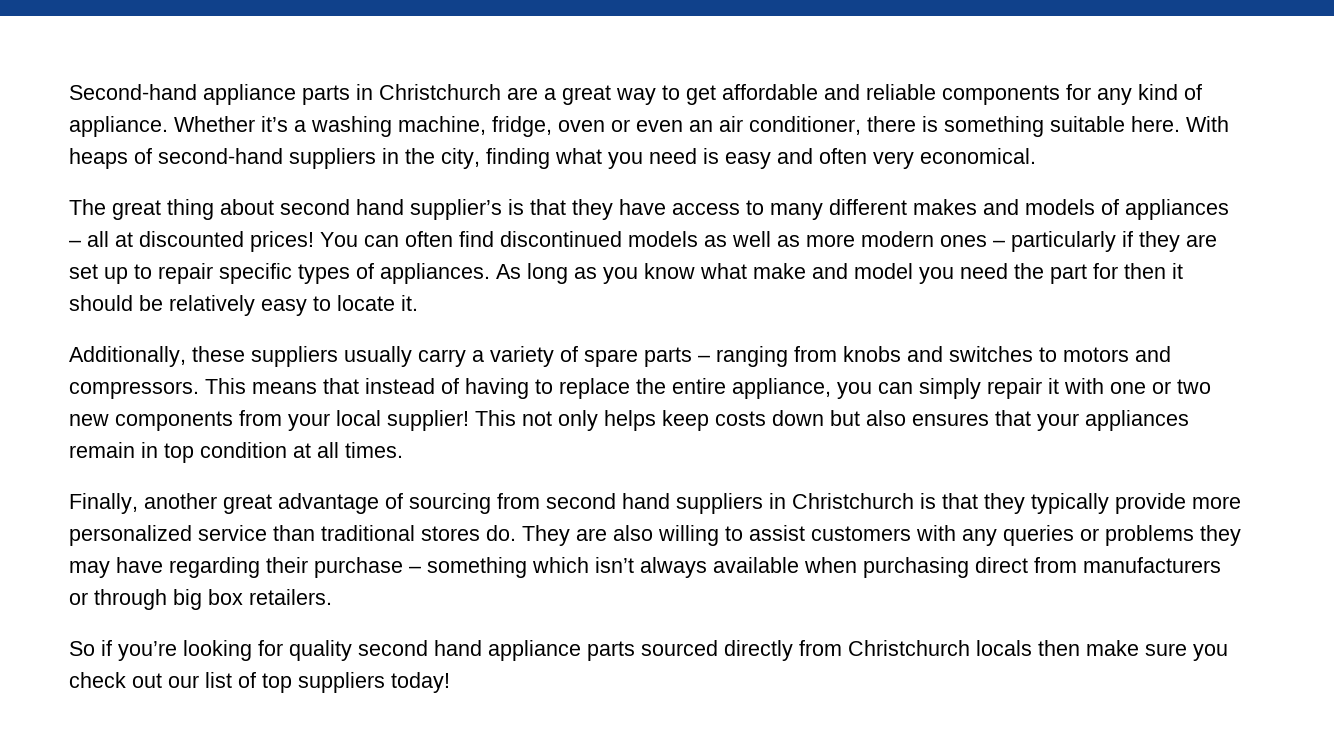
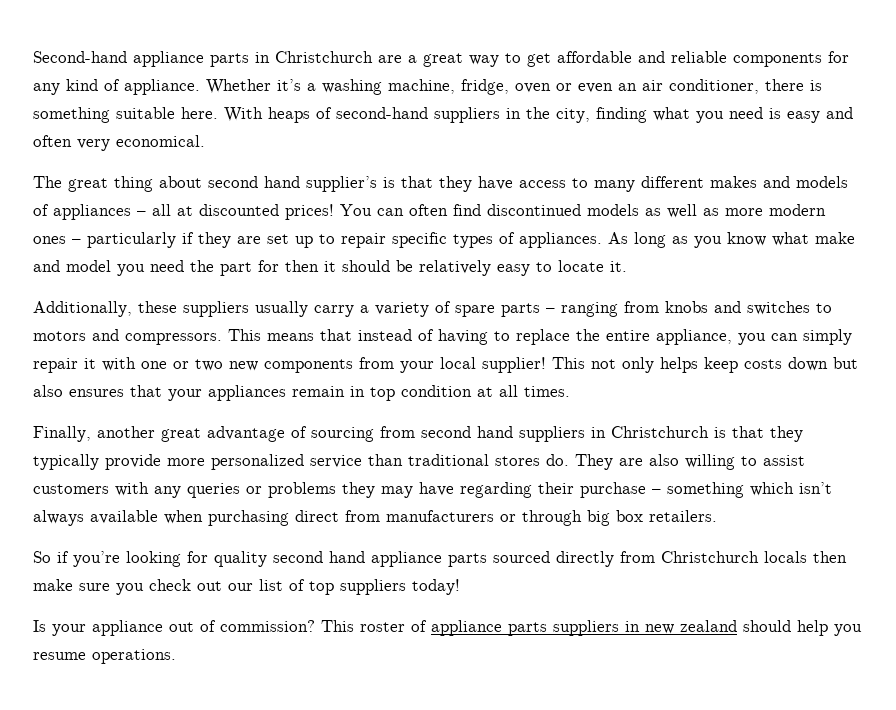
(450, 682) none -> [33,620,862,636] [33,649,176,664] // Is your appliance out of commission? This roster of appliance parts suppliers in new zealand should help you resume operations.

